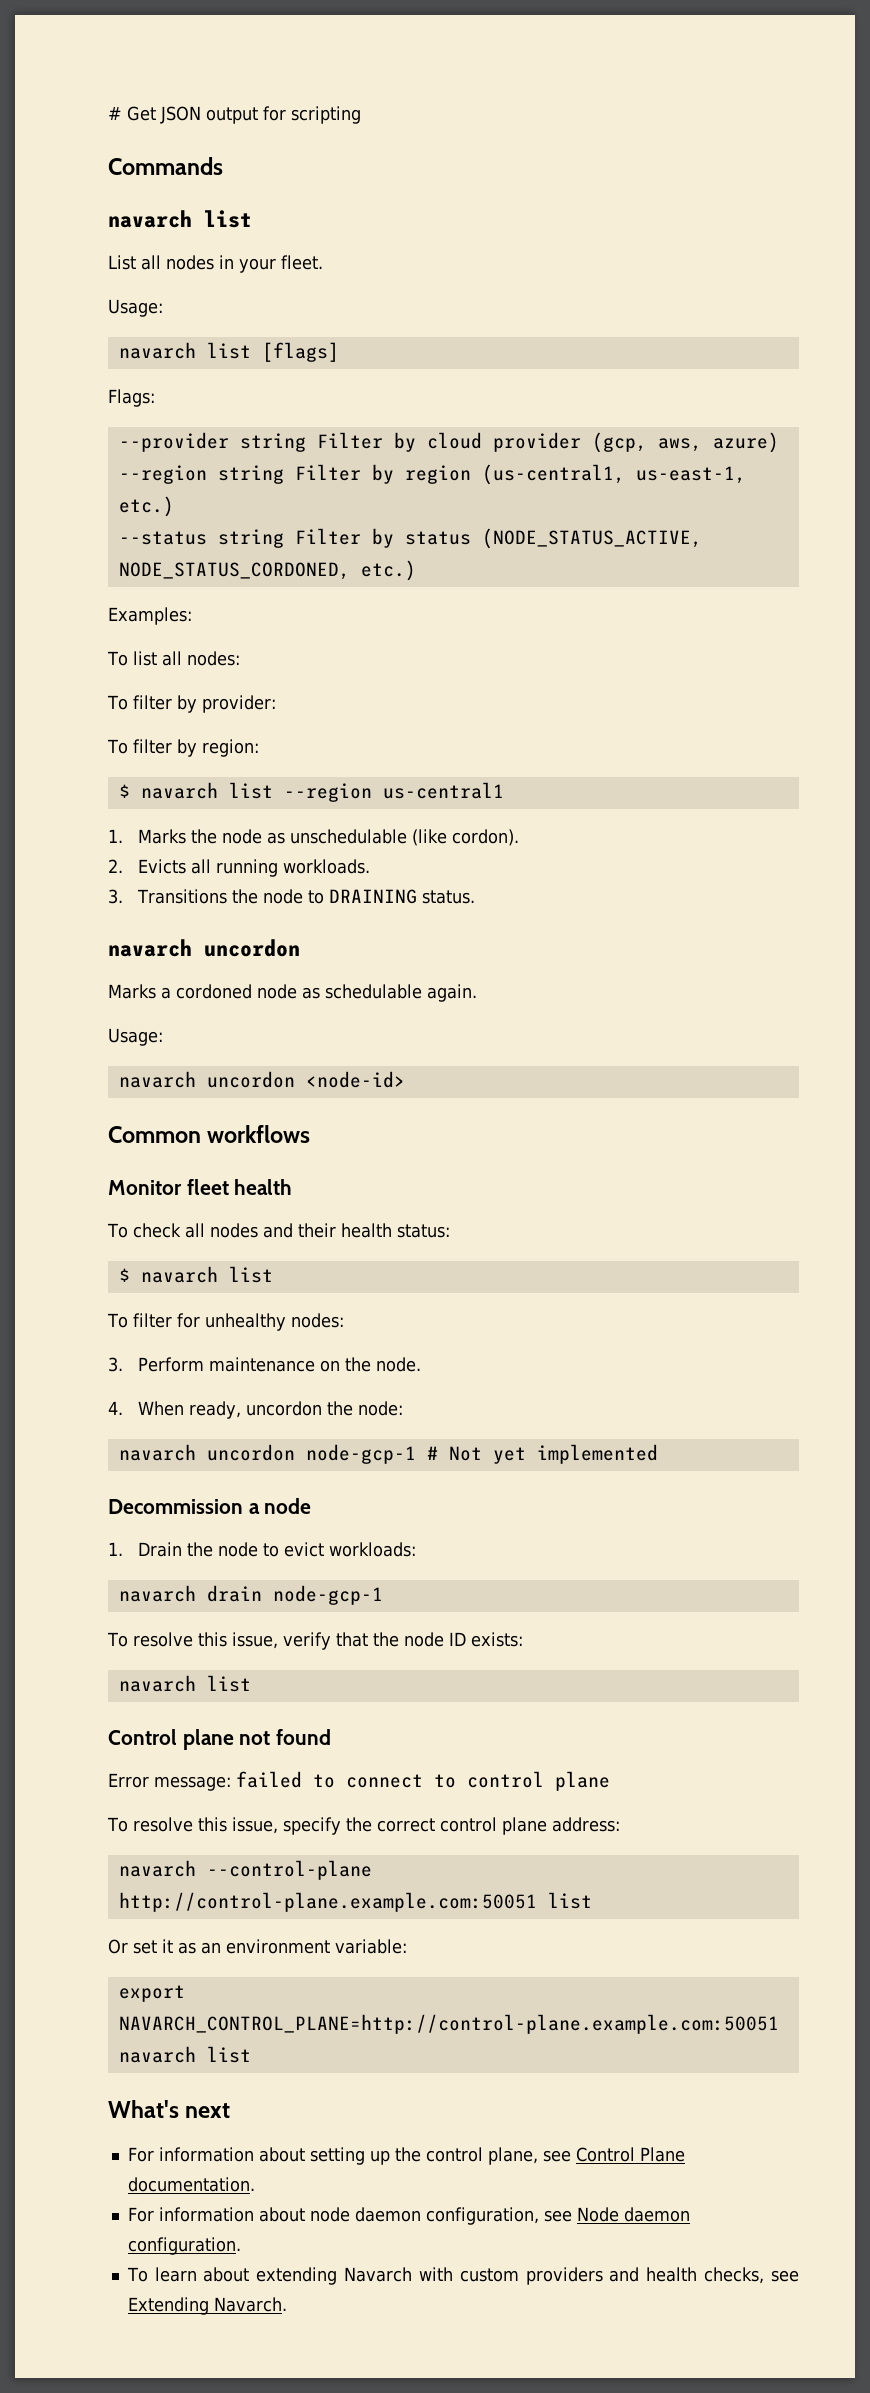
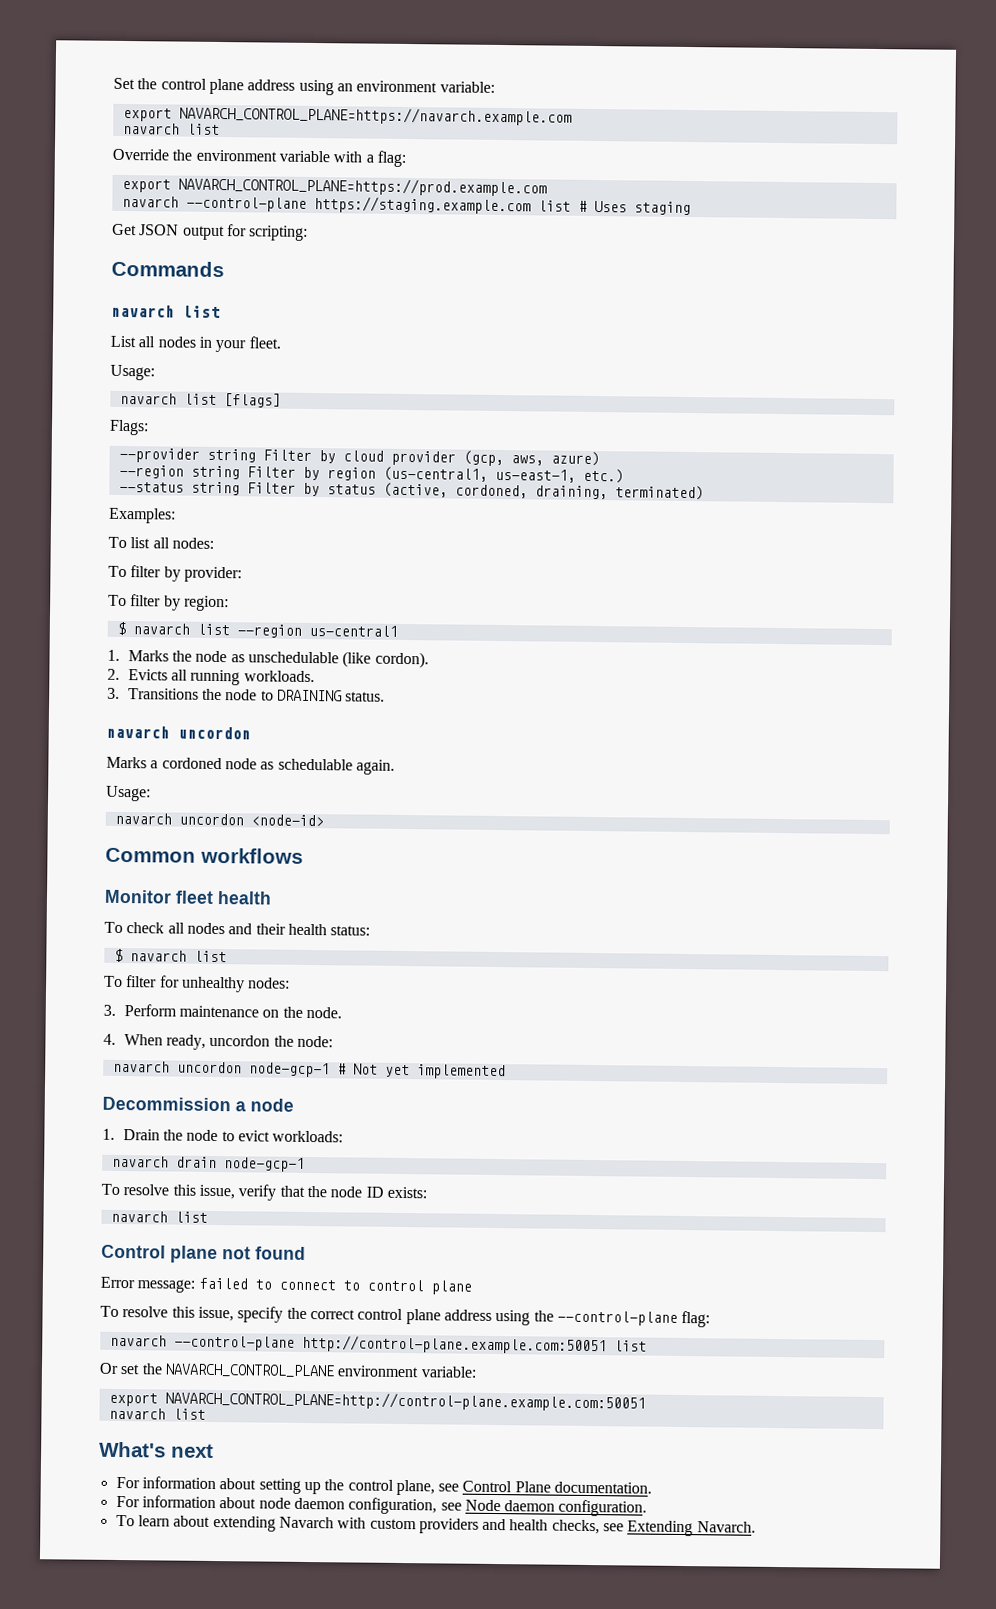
[108,107,122,120] # -> [113,77,495,96] [122,105,572,126] [122,122,220,135] [112,148,406,167] [121,176,547,197] [121,195,691,216] Set the control plane address using an environment variable: // export NAVARCH_CONTROL_PLANE=https://navarch.example.com // navarch list // Override the environment variable with a flag: // export NAVARCH_CONTROL_PLANE=https://prod.example.com // navarch --control-plane https://staging.example.com list # Uses staging //
[291,106,361,124] scripting -> [248,225,309,241] scripting:
[481,528,702,549] [118,560,416,581] (NODE_STATUS_ACTIVE, NODE_STATUS_CORDONED, etc.) -> [382,482,704,501] (active, cordoned, draining, terminated)
[551,1817,620,1832] address: -> [443,1309,711,1328] address using the --control-plane flag:
[162,1939,221,1954] it as an -> [141,1363,335,1378] the NAVARCH_CONTROL_PLANE

